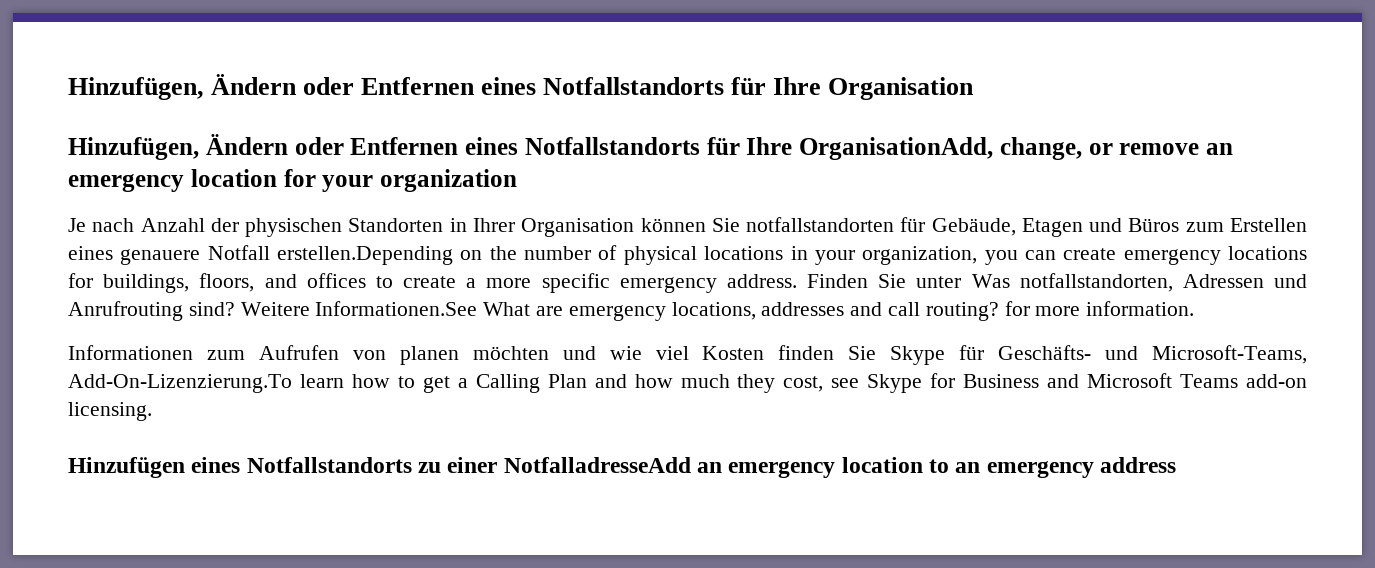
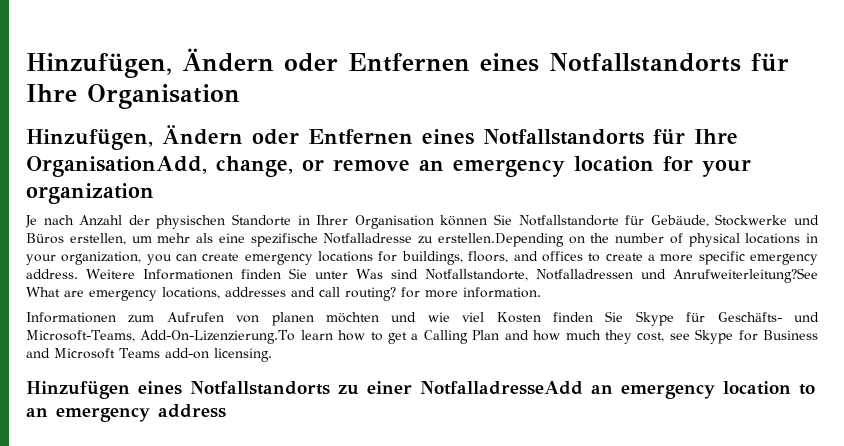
[348,218,444,232] Standorten -> [232,214,291,226] Standorte
[746,217,895,232] notfallstandorten -> [518,215,619,226] Notfallstandorte
[1021,218,1083,237] Etagen -> [715,214,788,226] Stockwerke
[1185,218,1308,232] [68,245,270,265] zum Erstellen eines genauere Notfall -> [69,233,433,247] erstellen, um mehr als eine spezifische Notfalladresse zu
[806,273,1307,292] [68,301,478,321] Finden Sie unter Was notfallstandorten, Adressen und Anrufrouting sind? Weitere Informationen.See -> [86,268,818,283] Weitere Informationen finden Sie unter Was sind Notfallstandorte, Notfalladressen und Anrufweiterleitung?See

